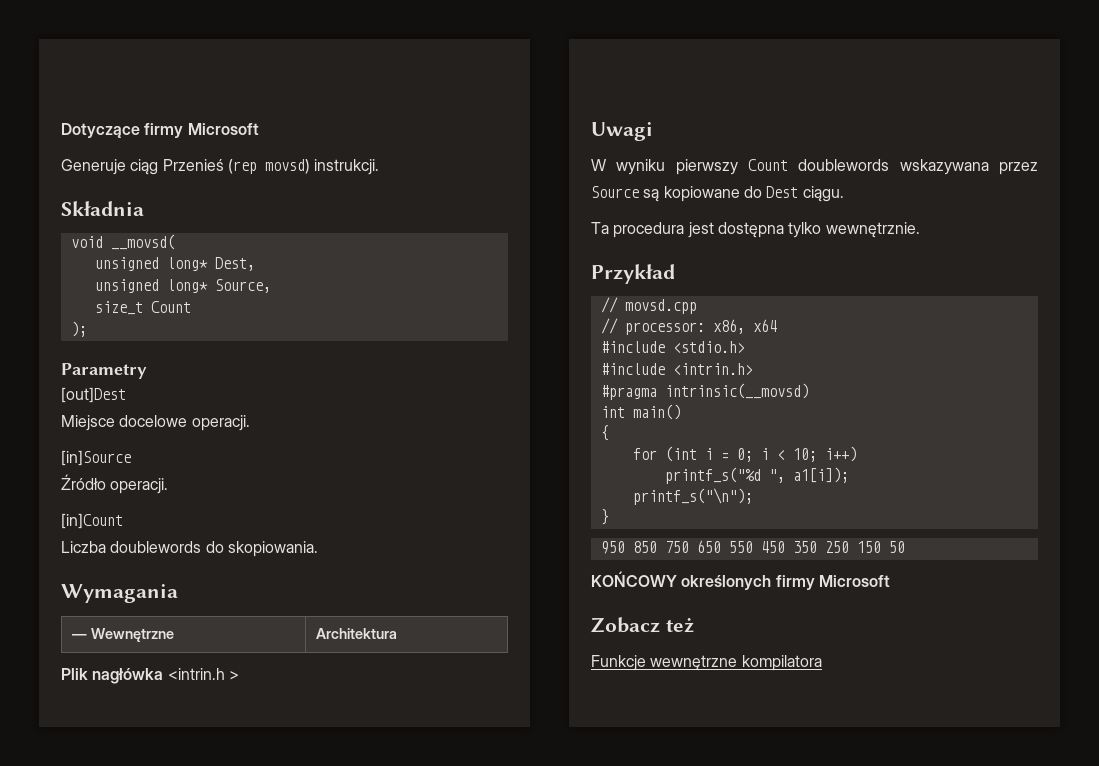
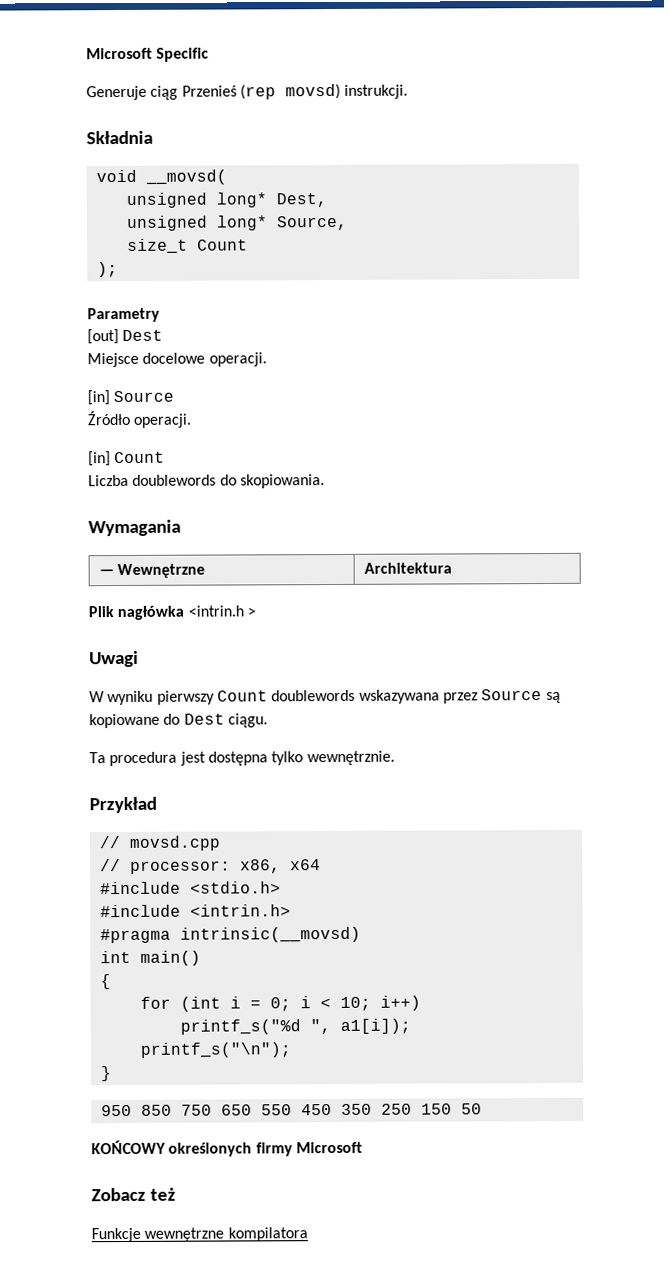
[61,123,259,138] Dotyczące firmy Microsoft -> [86,47,210,62] Microsoft Specific
[61,387,126,403] [out]Dest -> [87,329,164,345] [out] Dest
[61,450,131,466] [in]Source -> [87,390,175,406] [in] Source
[61,513,123,529] [in]Count -> [88,451,166,467] [in] Count

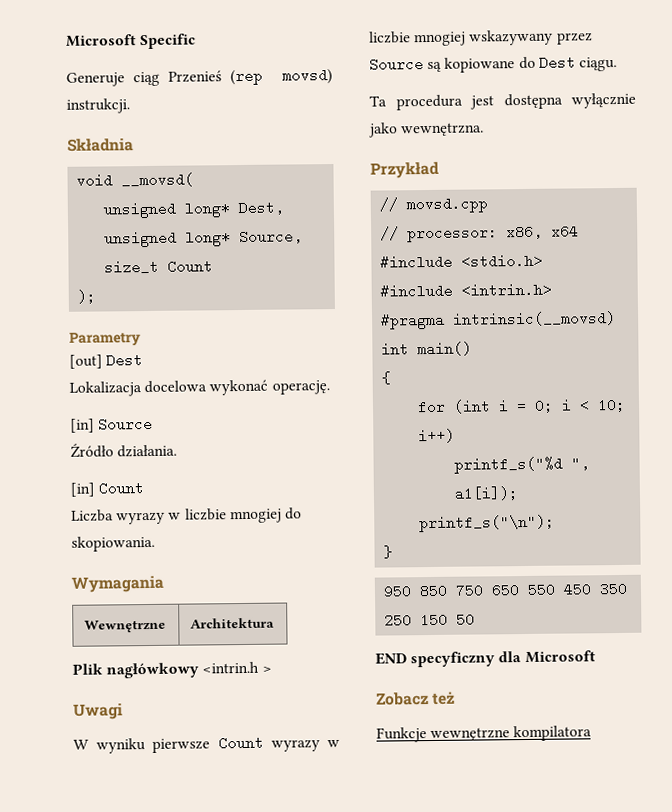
[87,352,267,368] Miejsce docelowe operacji. -> [69,379,330,397] Lokalizacja docelowa wykonać operację.
[133,413,193,428] operacji. -> [117,444,178,458] działania.
[132,474,217,486] doublewords -> [116,508,282,525] wyrazy w liczbie mnogiej
[98,569,114,576] — -> (164, 584) none
[117,605,185,621] nagłówka -> [106,662,200,679] nagłówkowy
[156,689,440,705] pierwszy Count doublewords wskazywana -> [152,735,340,753] [369,29,554,47] pierwsze Count wyrazy w liczbie mnogiej wskazywany
[271,750,395,766] tylko wewnętrznie. -> [571,92,636,109] [368,122,485,138] wyłącznie jako wewnętrzna.
[91,1139,293,1157] KOŃCOWY określonych firmy -> [375,651,522,668] END specyficzny dla

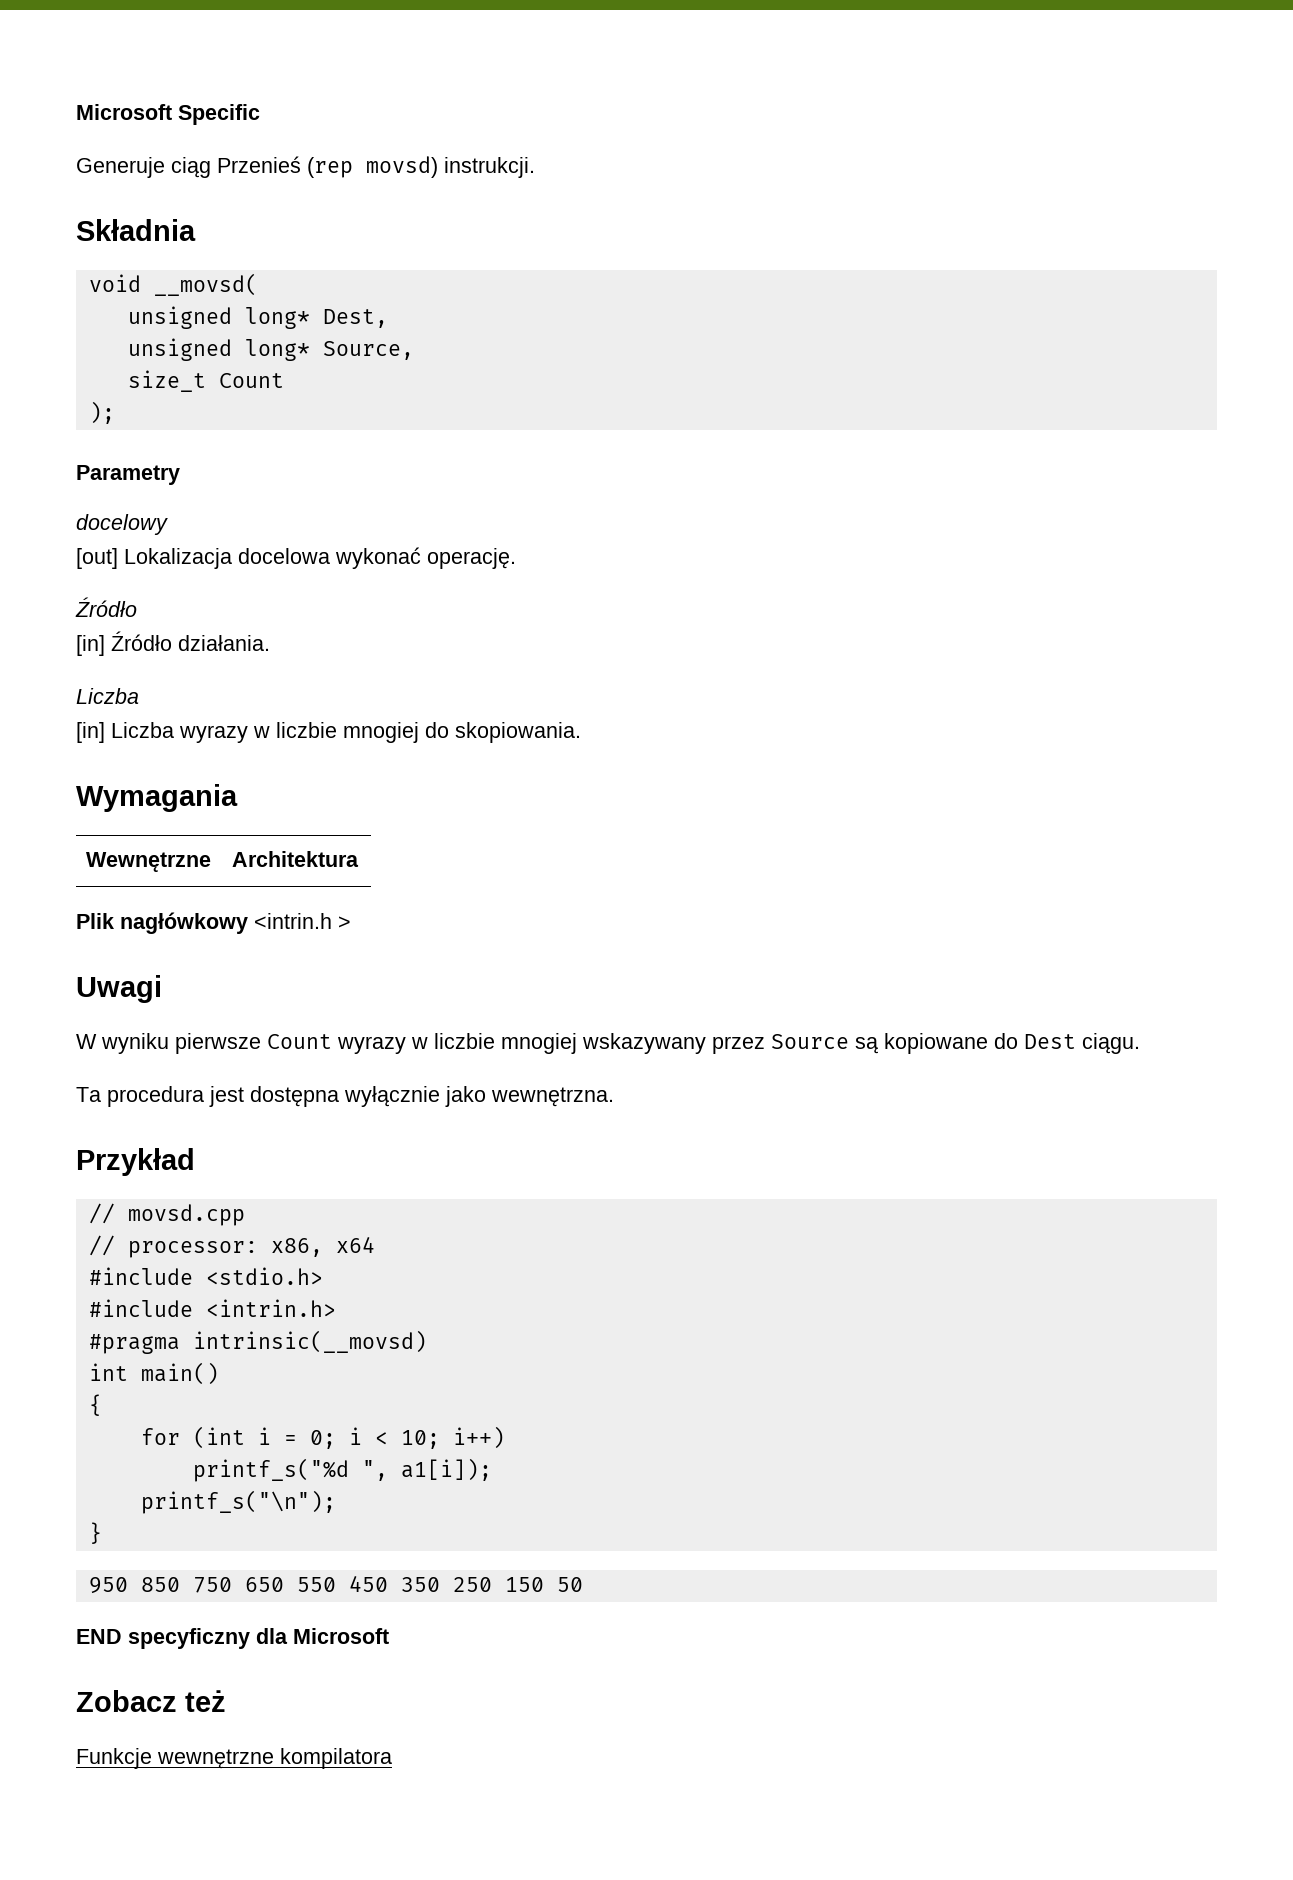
(141, 339) none -> [76,514,168,535] // docelowy
[106,353,144,368] Dest // -> (118, 558) none
[70,416,154,433] // [in] Source // -> [75,597,137,617] [76,635,105,656] // Źródło // [in]
[70,481,145,497] // [in] Count // -> [76,688,139,704] [76,722,105,743] // Liczba // [in]

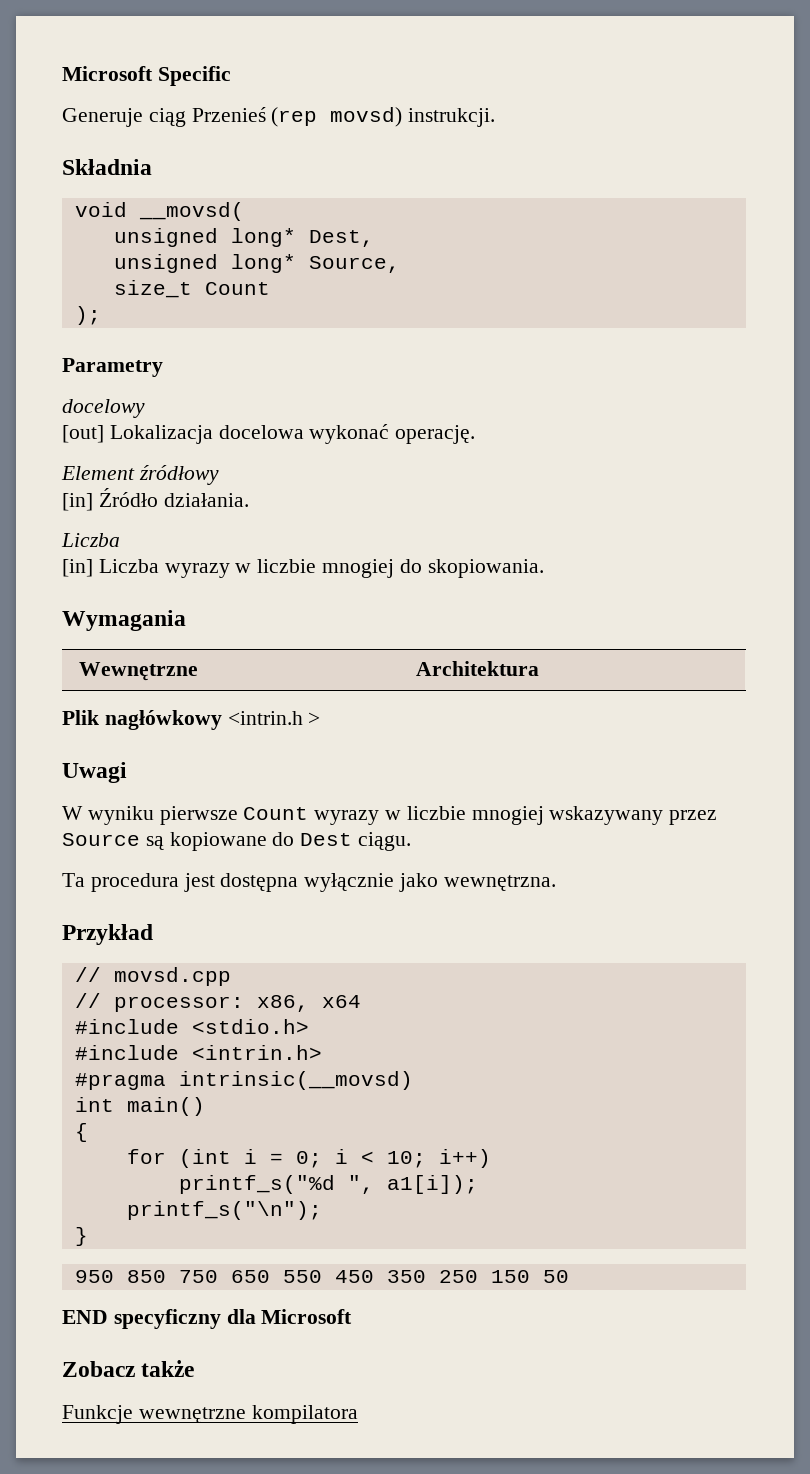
[75,597,137,617] Źródło -> [61,465,219,485] Element źródłowy
[185,1690,226,1712] też -> [141,1360,195,1377] także

